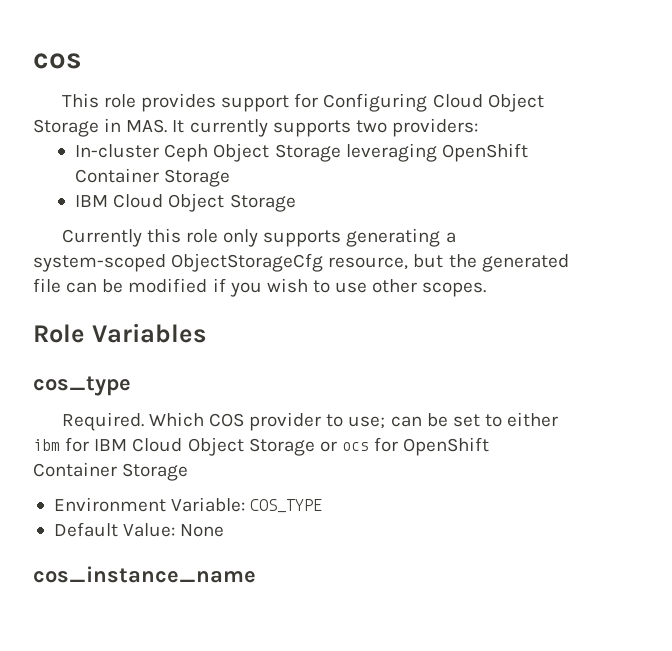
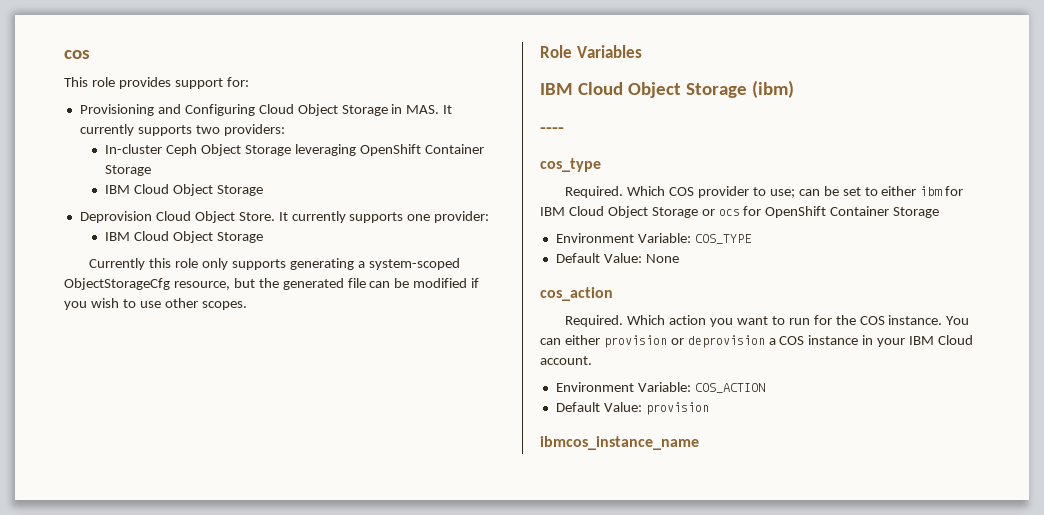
[294,93,319,108] for -> [226,77,249,87] [79,104,181,116] for: // Provisioning and
(296, 203) none -> [79,211,490,223] [105,231,264,243] // Deprovision Cloud Object Store. It currently supports one provider: // IBM Cloud Object Storage
(206, 333) none -> [540,80,794,98] [540,127,564,133] // IBM Cloud Object Storage (ibm) // ----
[33,566,256,583] cos_instance_name -> [540,287,613,301] [565,315,970,327] [540,335,974,348] [540,356,592,365] [555,382,765,393] [555,402,709,415] [540,436,699,450] cos_action // Required. Which action you want to run for the COS instance. You can either provision or deprovision a COS instance in your IBM Cloud account. // Environment Variable: COS_ACTION // Default Value: provision // ibmcos_instance_name

